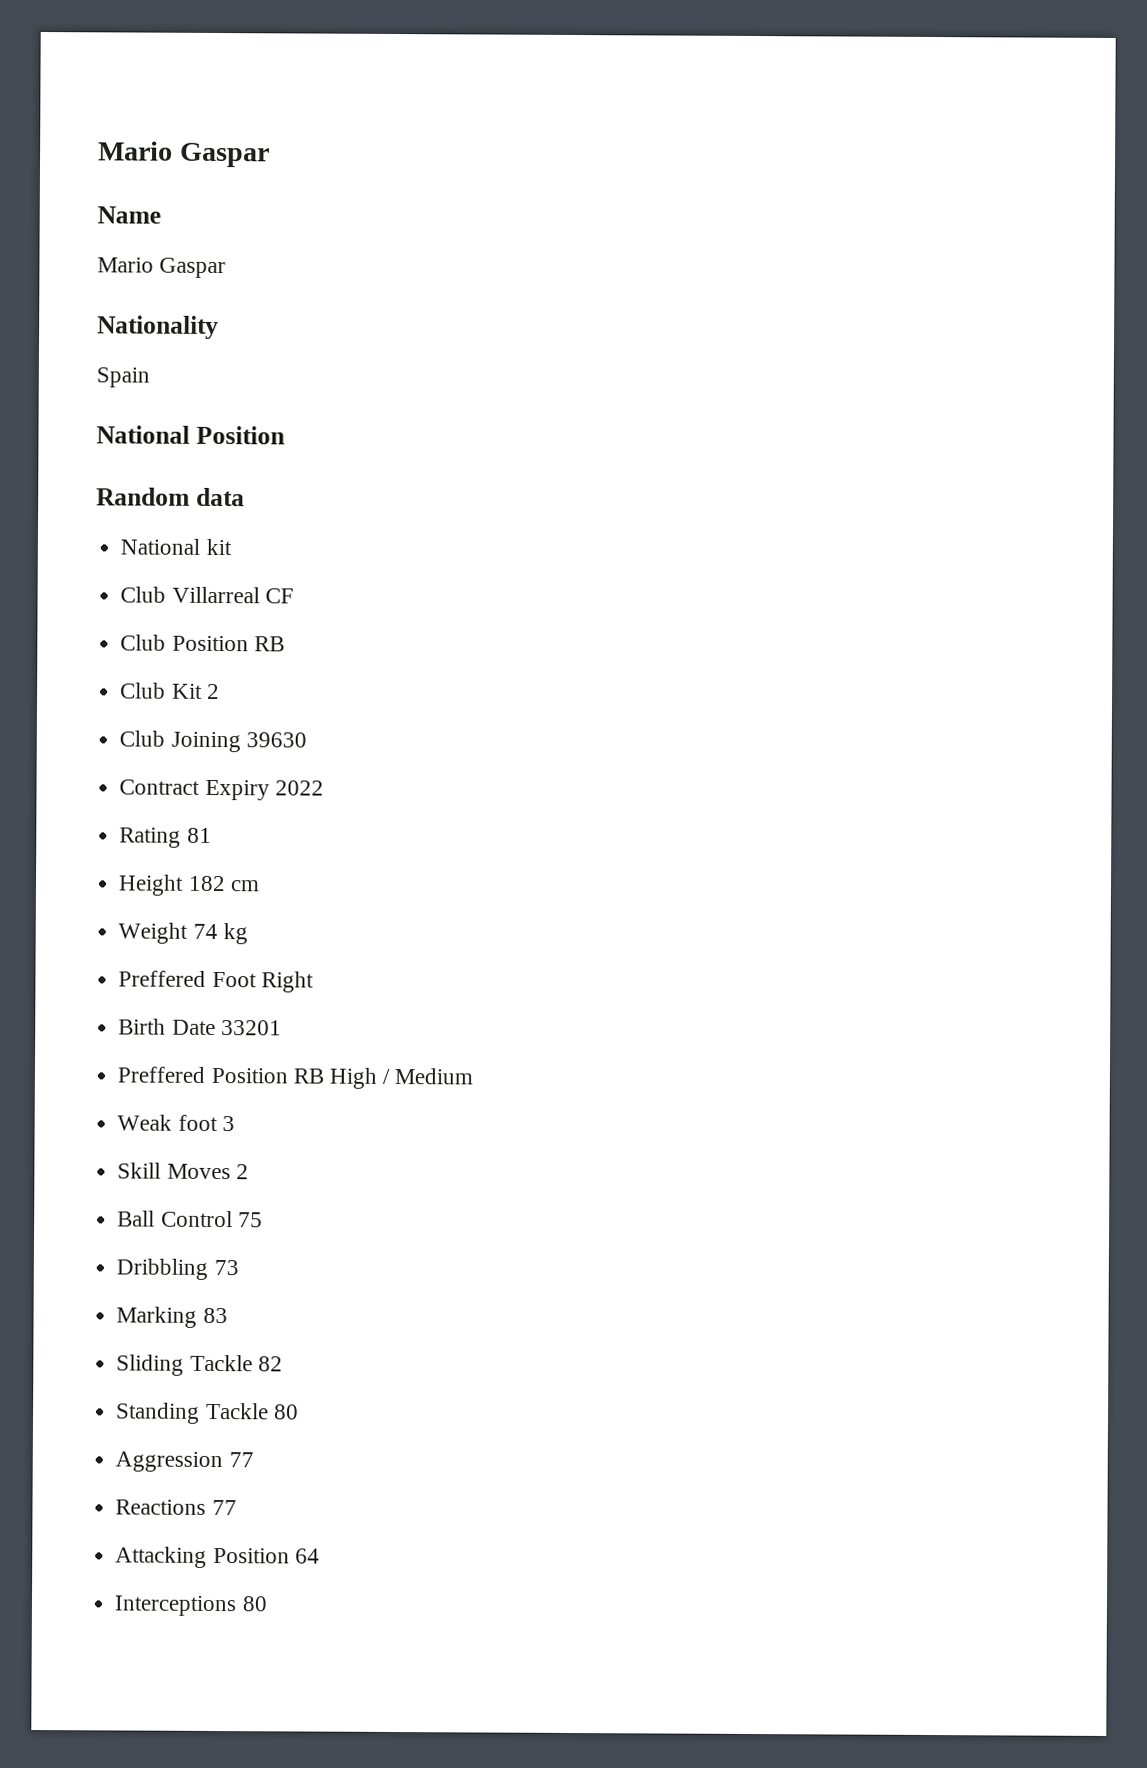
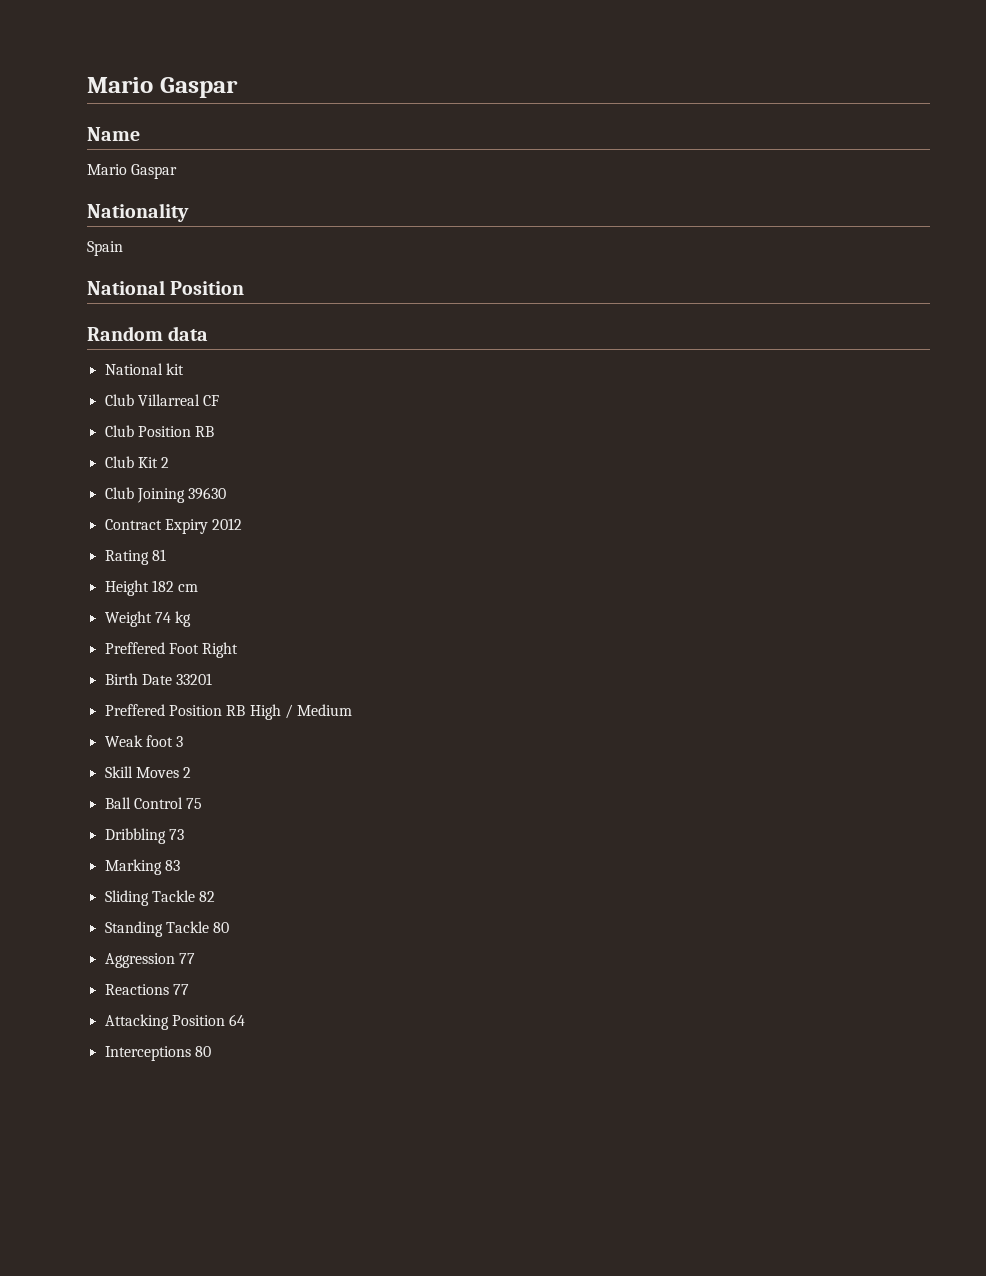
[274,780,324,796] 2022 -> [212,518,243,530] 2012

